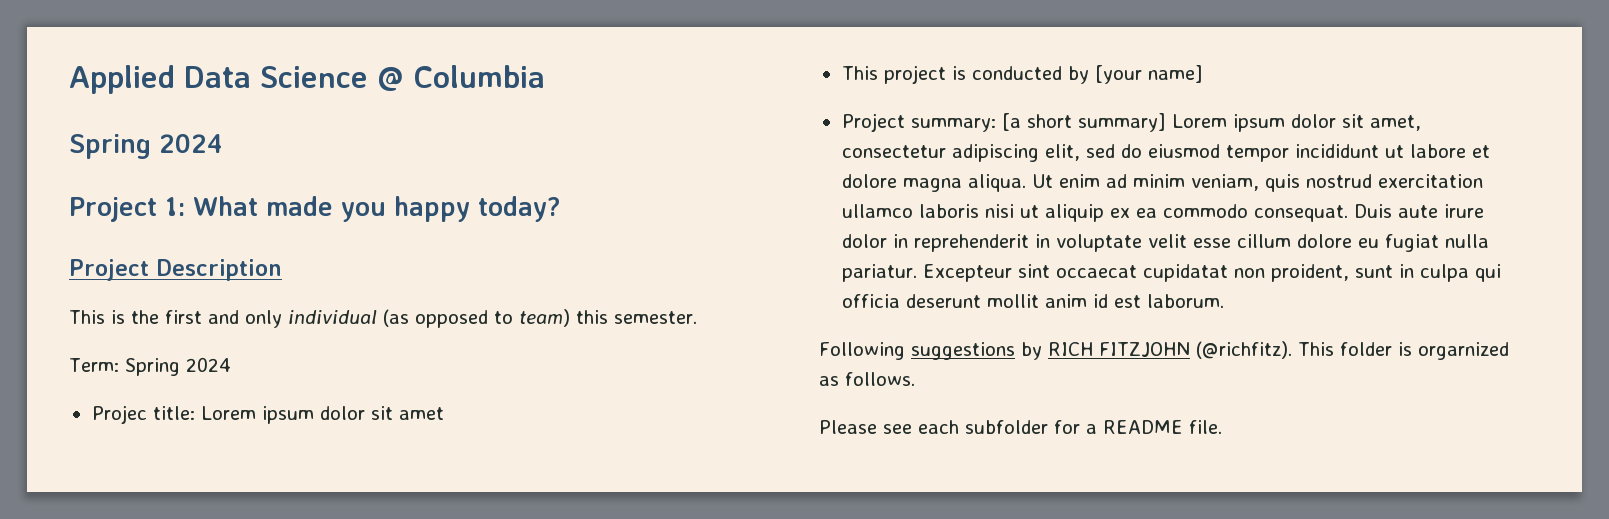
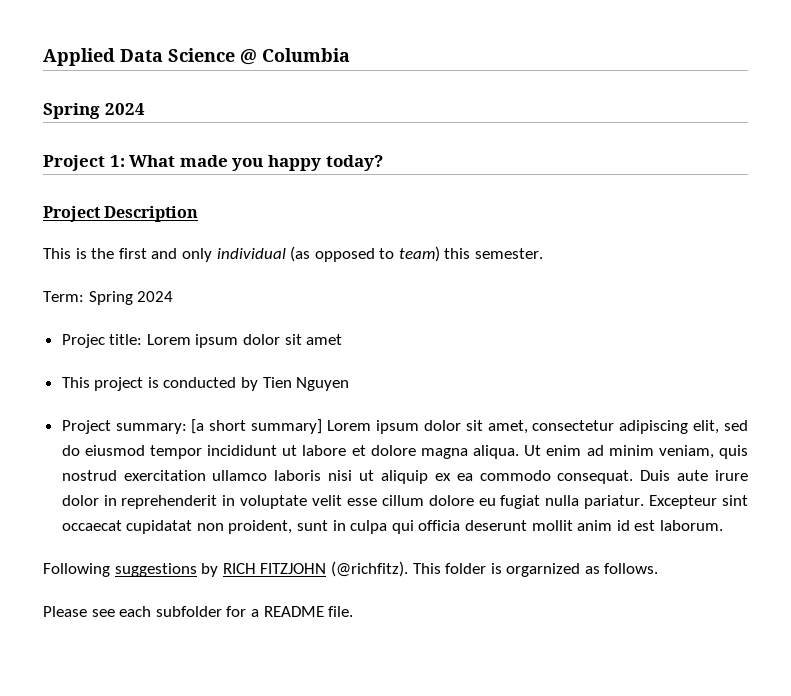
[1094,65,1203,84] [your name] -> [262,377,350,391] Tien Nguyen

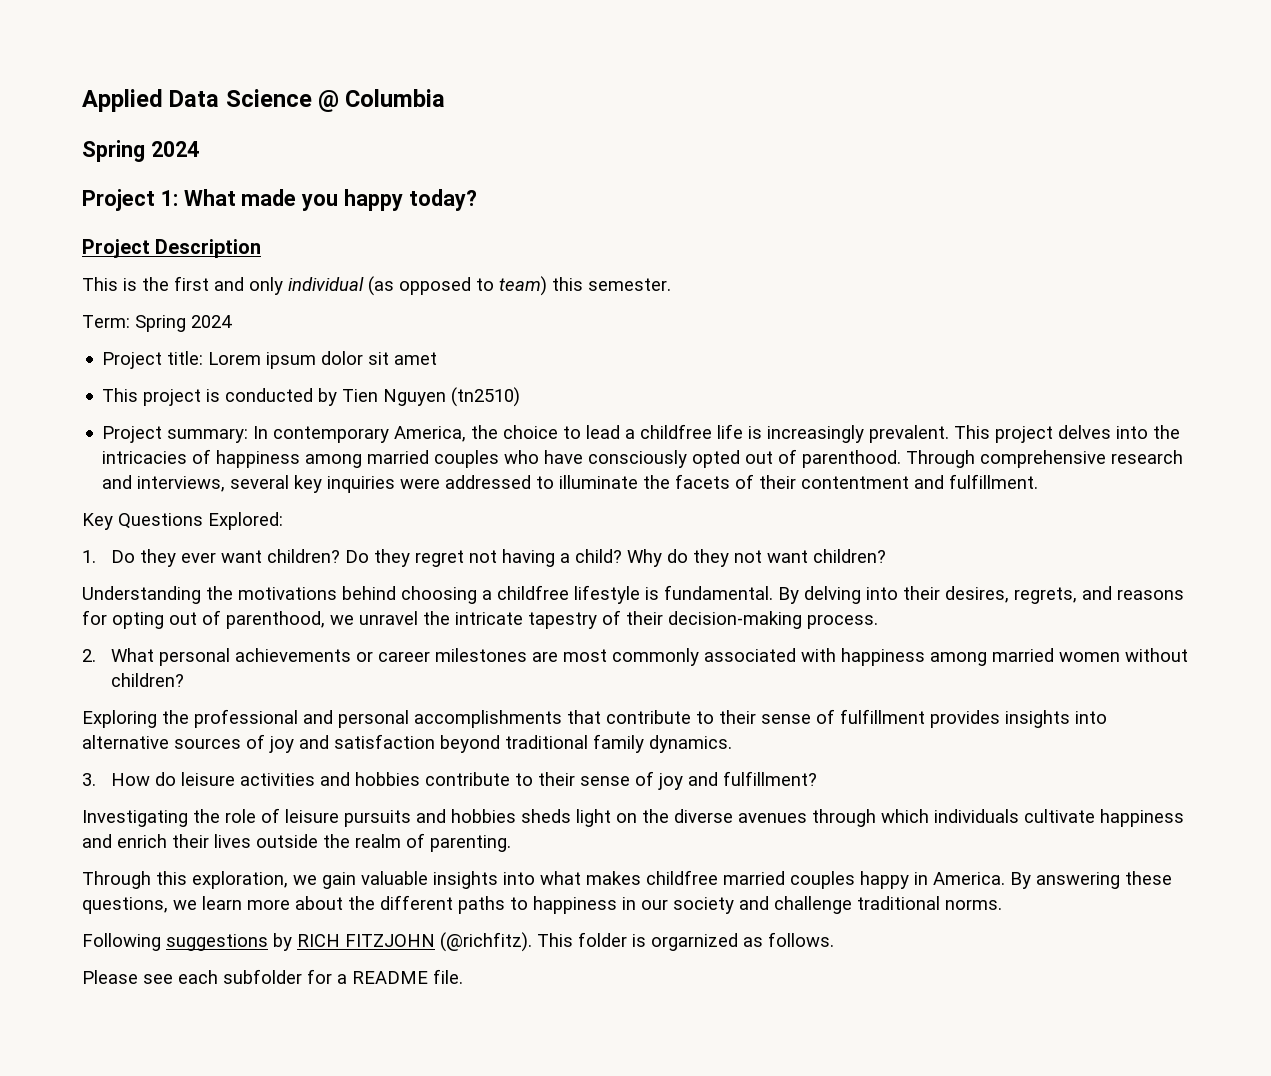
[61,334,105,348] Projec -> [102,352,163,369] Project
(350, 384) none -> [451,387,521,407] (tn2510)
[191,419,748,434] [61,445,748,459] [61,470,748,484] [61,495,748,509] [61,520,723,534] [a short summary] Lorem ipsum dolor sit amet, consectetur adipiscing elit, sed do eiusmod tempor incididunt ut labore et dolore magna aliqua. Ut enim ad minim veniam, quis nostrud exercitation ullamco laboris nisi ut aliquip ex ea commodo consequat. Duis aute irure dolor in reprehenderit in voluptate velit esse cillum dolore eu fugiat nulla pariatur. Excepteur sint occaecat cupidatat non proident, sunt in culpa qui officia deserunt mollit anim id est laborum. -> [253,424,1181,443] [102,449,1184,468] [102,474,1039,493] [82,512,283,530] [82,549,887,567] [82,585,1184,604] [82,610,878,629] [82,648,1189,666] [111,673,185,687] [82,709,1107,728] [82,734,732,753] [82,771,818,790] [82,808,1184,827] [82,833,511,852] [82,870,1172,889] [82,895,1002,914] In contemporary America, the choice to lead a childfree life is increasingly prevalent. This project delves into the intricacies of happiness among married couples who have consciously opted out of parenthood. Through comprehensive research and interviews, several key inquiries were addressed to illuminate the facets of their contentment and fulfillment. // Key Questions Explored: // 1. Do they ever want children? Do they regret not having a child? Why do they not want children? // Understanding the motivations behind choosing a childfree lifestyle is fundamental. By delving into their desires, regrets, and reasons for opting out of parenthood, we unravel the intricate tapestry of their decision-making process. // 2. What personal achievements or career milestones are most commonly associated with happiness among married women without children? // Exploring the professional and personal accomplishments that contribute to their sense of fulfillment provides insights into alternative sources of joy and satisfaction beyond traditional family dynamics. // 3. How do leisure activities and hobbies contribute to their sense of joy and fulfillment? // Investigating the role of leisure pursuits and hobbies sheds light on the diverse avenues through which individuals cultivate happiness and enrich their lives outside the realm of parenting. // Through this exploration, we gain valuable insights into what makes childfree married couples happy in America. By answering these questions, we learn more about the different paths to happiness in our society and challenge traditional norms.

